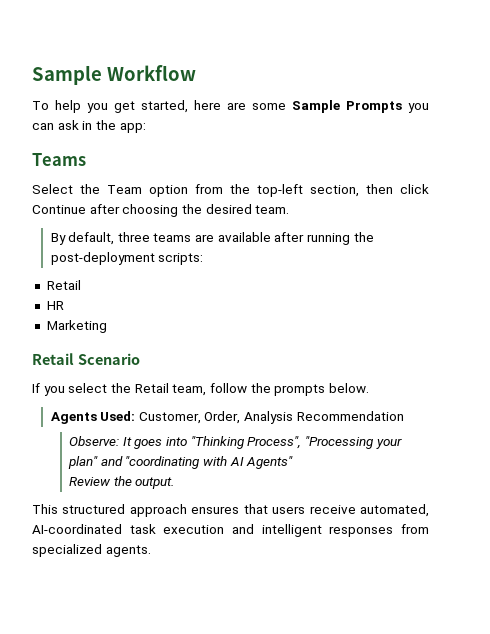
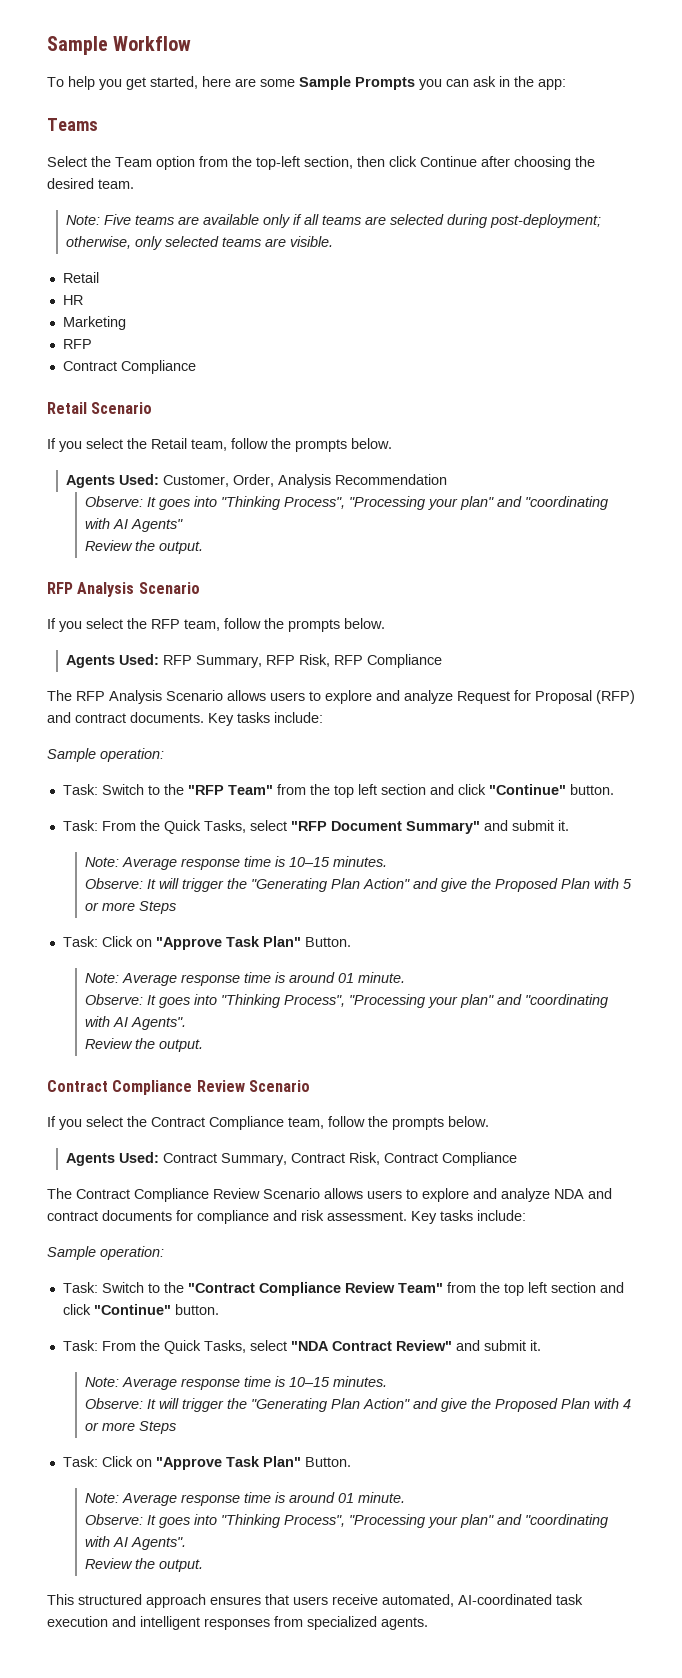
[50,232,374,245] [50,252,204,265] By default, three teams are available after running the post-deployment scripts: -> [66,214,602,228] [66,236,334,250] Note: Five teams are available only if all teams are selected during post-deployment; otherwise, only selected teams are visible.
(107, 326) none -> [62,339,92,349] [62,360,196,374] // RFP // Contract Compliance
(175, 483) none -> [47,582,200,597] [47,618,385,632] [66,654,443,668] [47,690,635,704] [47,712,323,726] [47,748,164,762] [62,784,614,798] [62,820,569,834] [85,856,388,870] [85,878,633,892] [85,901,177,914] [62,936,351,950] [85,972,406,986] [85,994,609,1008] [85,1016,187,1030] [85,1038,204,1052] [47,1080,310,1095] [47,1116,489,1130] [66,1152,518,1166] [47,1188,612,1202] [47,1210,526,1224] [47,1246,164,1260] [62,1282,624,1296] [62,1304,219,1315] [62,1340,541,1354] [85,1376,388,1390] [85,1398,632,1412] [85,1421,177,1434] [62,1456,351,1470] [85,1492,406,1506] [85,1514,609,1528] [85,1536,187,1550] [85,1558,204,1572] // RFP Analysis Scenario // If you select the RFP team, follow the prompts below. // Agents Used: RFP Summary, RFP Risk, RFP Compliance // The RFP Analysis Scenario allows users to explore and analyze Request for Proposal (RFP) and contract documents. Key tasks include: // Sample operation: // Task: Switch to the "RFP Team" from the top left section and click "Continue" button. // Task: From the Quick Tasks, select "RFP Document Summary" and submit it. // Note: Average response time is 10–15 minutes. // Observe: It will trigger the "Generating Plan Action" and give the Proposed Plan with 5 or more Steps // Task: Click on "Approve Task Plan" Button. // Note: Average response time is around 01 minute. // Observe: It goes into "Thinking Process", "Processing your plan" and "coordinating with AI Agents". // Review the output. // Contract Compliance Review Scenario // If you select the Contract Compliance team, follow the prompts below. // Agents Used: Contract Summary, Contract Risk, Contract Compliance // The Contract Compliance Review Scenario allows users to explore and analyze NDA and contract documents for compliance and risk assessment. Key tasks include: // Sample operation: // Task: Switch to the "Contract Compliance Review Team" from the top left section and click "Continue" button. // Task: From the Quick Tasks, select "NDA Contract Review" and submit it. // Note: Average response time is 10–15 minutes. // Observe: It will trigger the "Generating Plan Action" and give the Proposed Plan with 4 or more Steps // Task: Click on "Approve Task Plan" Button. // Note: Average response time is around 01 minute. // Observe: It goes into "Thinking Process", "Processing your plan" and "coordinating with AI Agents". // Review the output.

